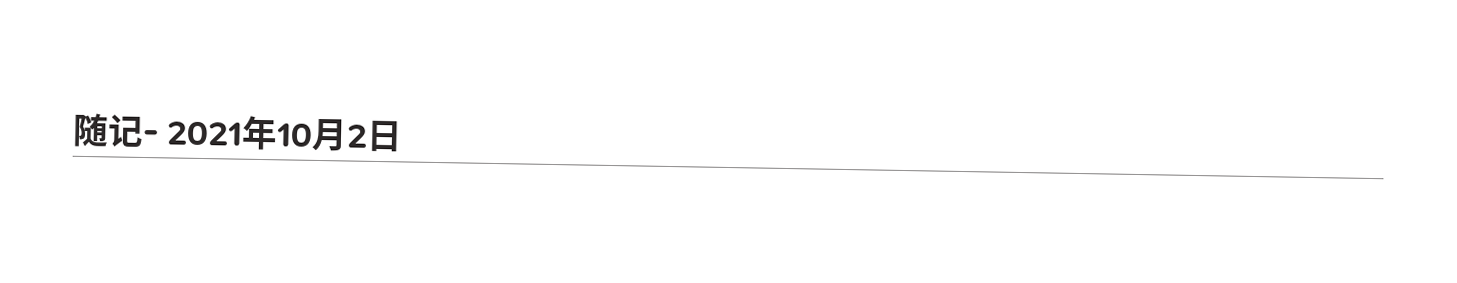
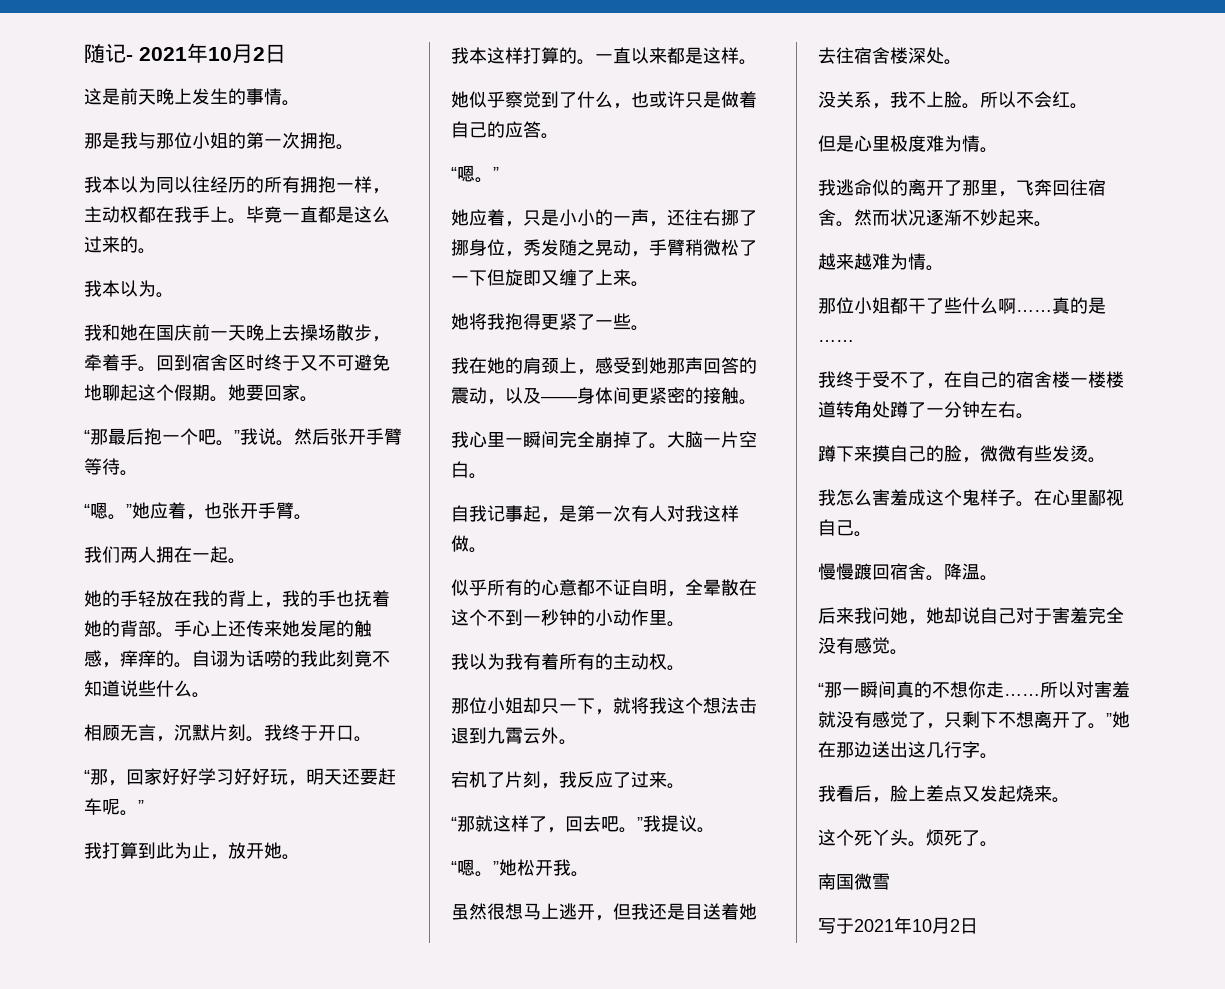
(404, 136) none -> [84,88,300,106] [84,132,354,150] [84,176,390,194] [84,206,390,224] [84,236,156,254] [84,280,174,298] [84,324,390,342] [84,354,390,372] [84,384,318,402] [84,428,402,446] [84,458,138,476] [84,502,312,520] [84,546,246,564] [84,590,390,608] [84,620,372,638] [84,650,390,668] [84,680,210,698] [84,724,372,742] [84,768,396,786] [84,798,144,816] [84,842,300,860] [451,47,757,65] [451,91,757,109] [451,121,559,139] [451,165,499,183] [451,209,757,227] [451,239,757,257] [451,269,649,287] [451,313,649,331] [451,357,757,375] [451,387,757,405] [451,431,757,449] [451,461,487,479] [451,505,739,523] [451,535,487,553] [451,579,757,597] [451,609,685,627] [451,653,685,671] [451,697,757,715] [451,727,577,745] [451,771,685,789] [451,815,715,833] [451,859,589,877] [451,903,757,921] [818,47,962,65] [818,91,1088,109] [818,135,998,153] [818,179,1106,197] [818,209,1052,227] [818,253,944,271] [818,297,1106,314] [818,340,854,342] [818,371,1124,389] [818,401,1034,419] [818,445,1106,463] [818,489,1124,507] [818,519,872,537] [818,563,998,581] [818,607,1124,625] [818,637,908,655] [818,681,1130,698] [818,711,1130,729] [818,741,998,759] [818,785,1070,803] [818,829,998,847] [818,873,890,890] [818,917,978,934] // 这是前天晚上发生的事情。 // 那是我与那位小姐的第一次拥抱。 // 我本以为同以往经历的所有拥抱一样，主动权都在我手上。毕竟一直都是这么过来的。 // 我本以为。 // 我和她在国庆前一天晚上去操场散步，牵着手。回到宿舍区时终于又不可避免地聊起这个假期。她要回家。 // “那最后抱一个吧。”我说。然后张开手臂等待。 // “嗯。”她应着，也张开手臂。 // 我们两人拥在一起。 // 她的手轻放在我的背上，我的手也抚着她的背部。手心上还传来她发尾的触感，痒痒的。自诩为话唠的我此刻竟不知道说些什么。 // 相顾无言，沉默片刻。我终于开口。 // “那，回家好好学习好好玩，明天还要赶车呢。” // 我打算到此为止，放开她。 // 我本这样打算的。一直以来都是这样。 // 她似乎察觉到了什么，也或许只是做着自己的应答。 // “嗯。” // 她应着，只是小小的一声，还往右挪了挪身位，秀发随之晃动，手臂稍微松了一下但旋即又缠了上来。 // 她将我抱得更紧了一些。 // 我在她的肩颈上，感受到她那声回答的震动，以及——身体间更紧密的接触。 // 我心里一瞬间完全崩掉了。大脑一片空白。 // 自我记事起，是第一次有人对我这样做。 // 似乎所有的心意都不证自明，全晕散在这个不到一秒钟的小动作里。 // 我以为我有着所有的主动权。 // 那位小姐却只一下，就将我这个想法击退到九霄云外。 // 宕机了片刻，我反应了过来。 // “那就这样了，回去吧。”我提议。 // “嗯。”她松开我。 // 虽然很想马上逃开，但我还是目送着她去往宿舍楼深处。 // 没关系，我不上脸。所以不会红。 // 但是心里极度难为情。 // 我逃命似的离开了那里，飞奔回往宿舍。然而状况逐渐不妙起来。 // 越来越难为情。 // 那位小姐都干了些什么啊……真的是…… // 我终于受不了，在自己的宿舍楼一楼楼道转角处蹲了一分钟左右。 // 蹲下来摸自己的脸，微微有些发烫。 // 我怎么害羞成这个鬼样子。在心里鄙视自己。 // 慢慢踱回宿舍。降温。 // 后来我问她，她却说自己对于害羞完全没有感觉。 // “那一瞬间真的不想你走……所以对害羞就没有感觉了，只剩下不想离开了。”她在那边送出这几行字。 // 我看后，脸上差点又发起烧来。 // 这个死丫头。烦死了。 // 南国微雪 // 写于2021年10月2日

